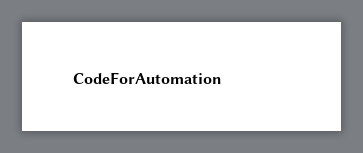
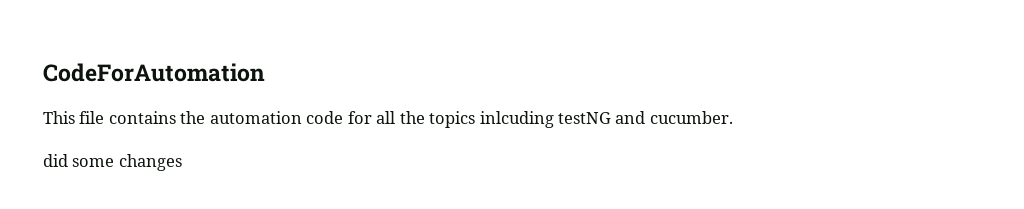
(222, 78) none -> [43,111,733,128] [43,154,182,171] // This file contains the automation code for all the topics inlcuding testNG and cucumber. // did some changes

